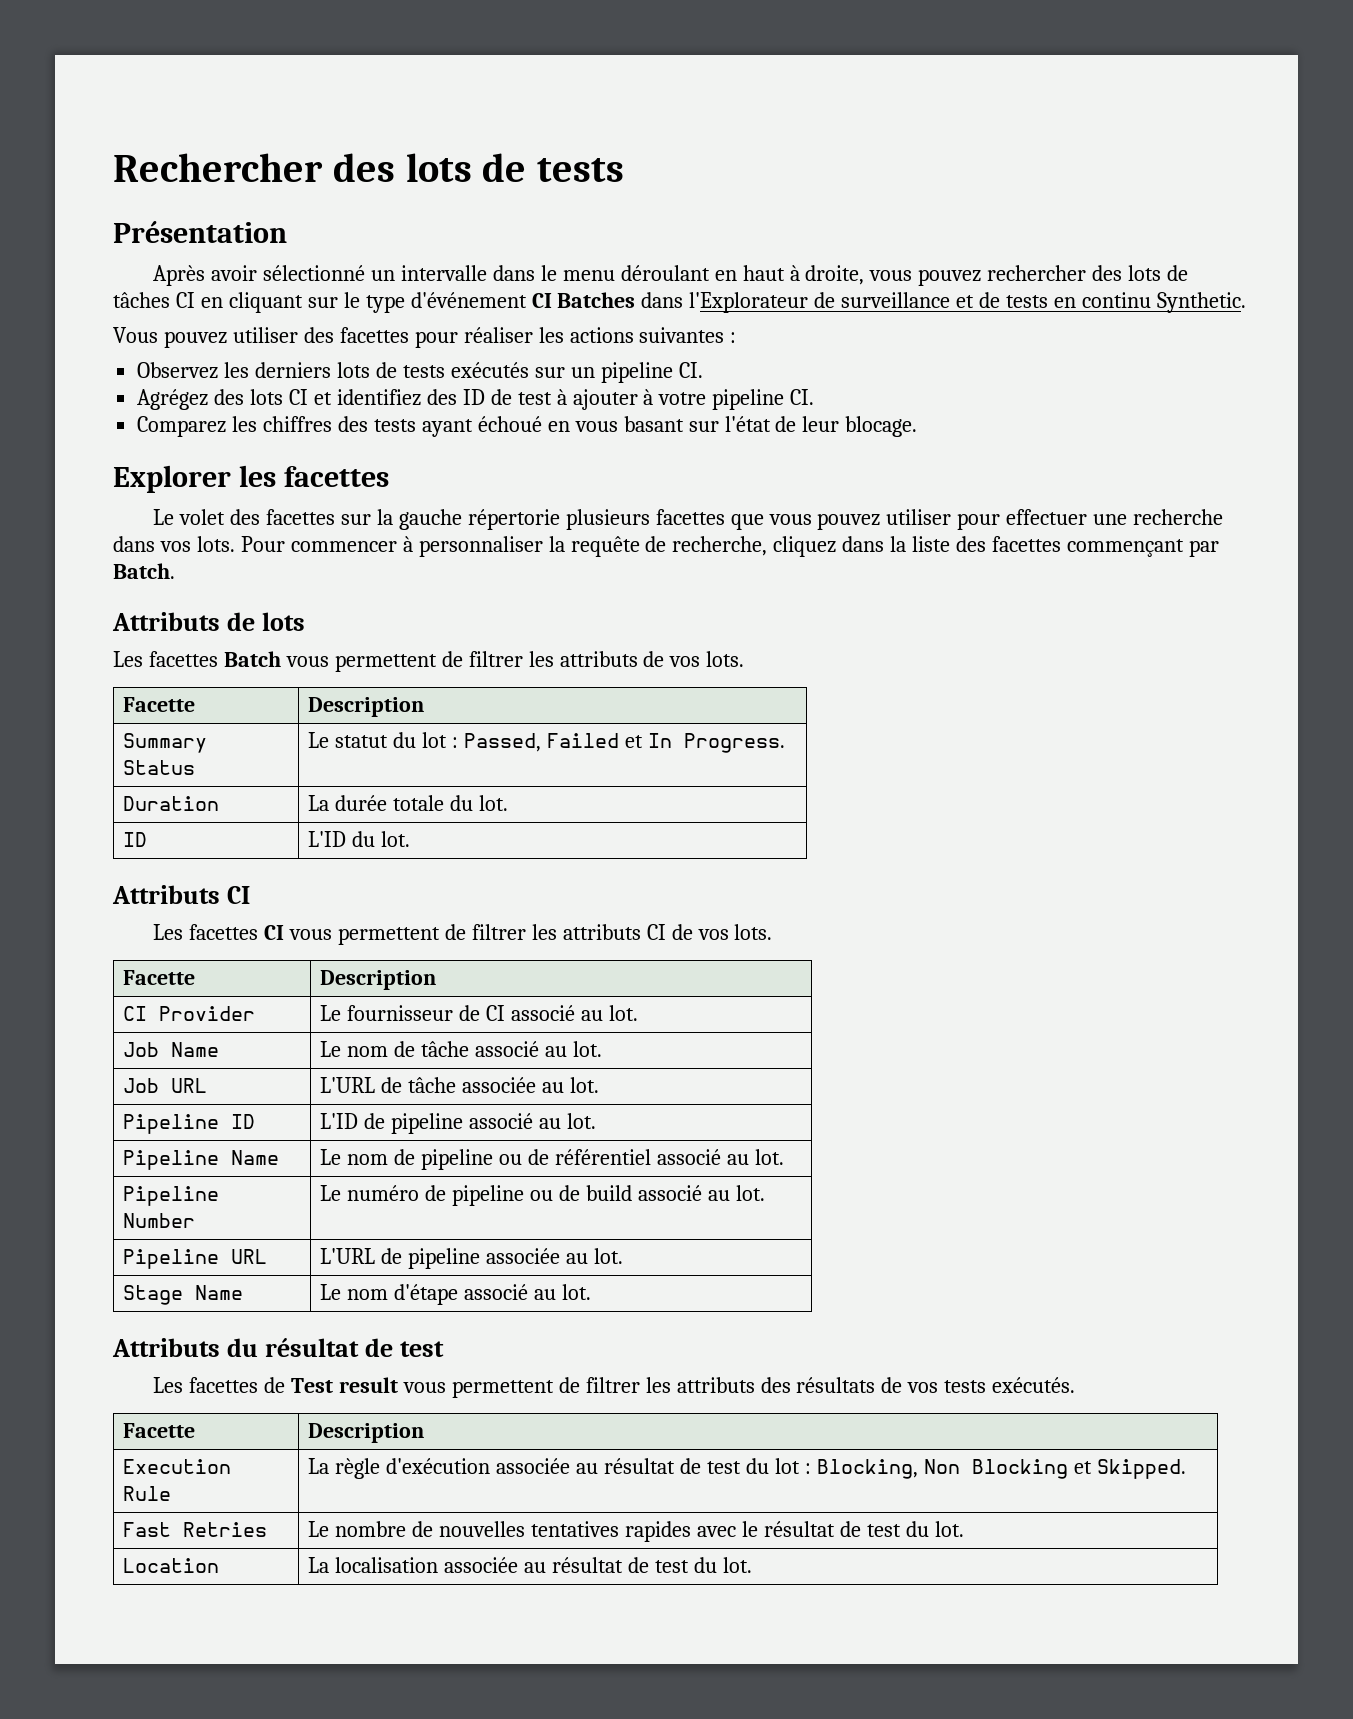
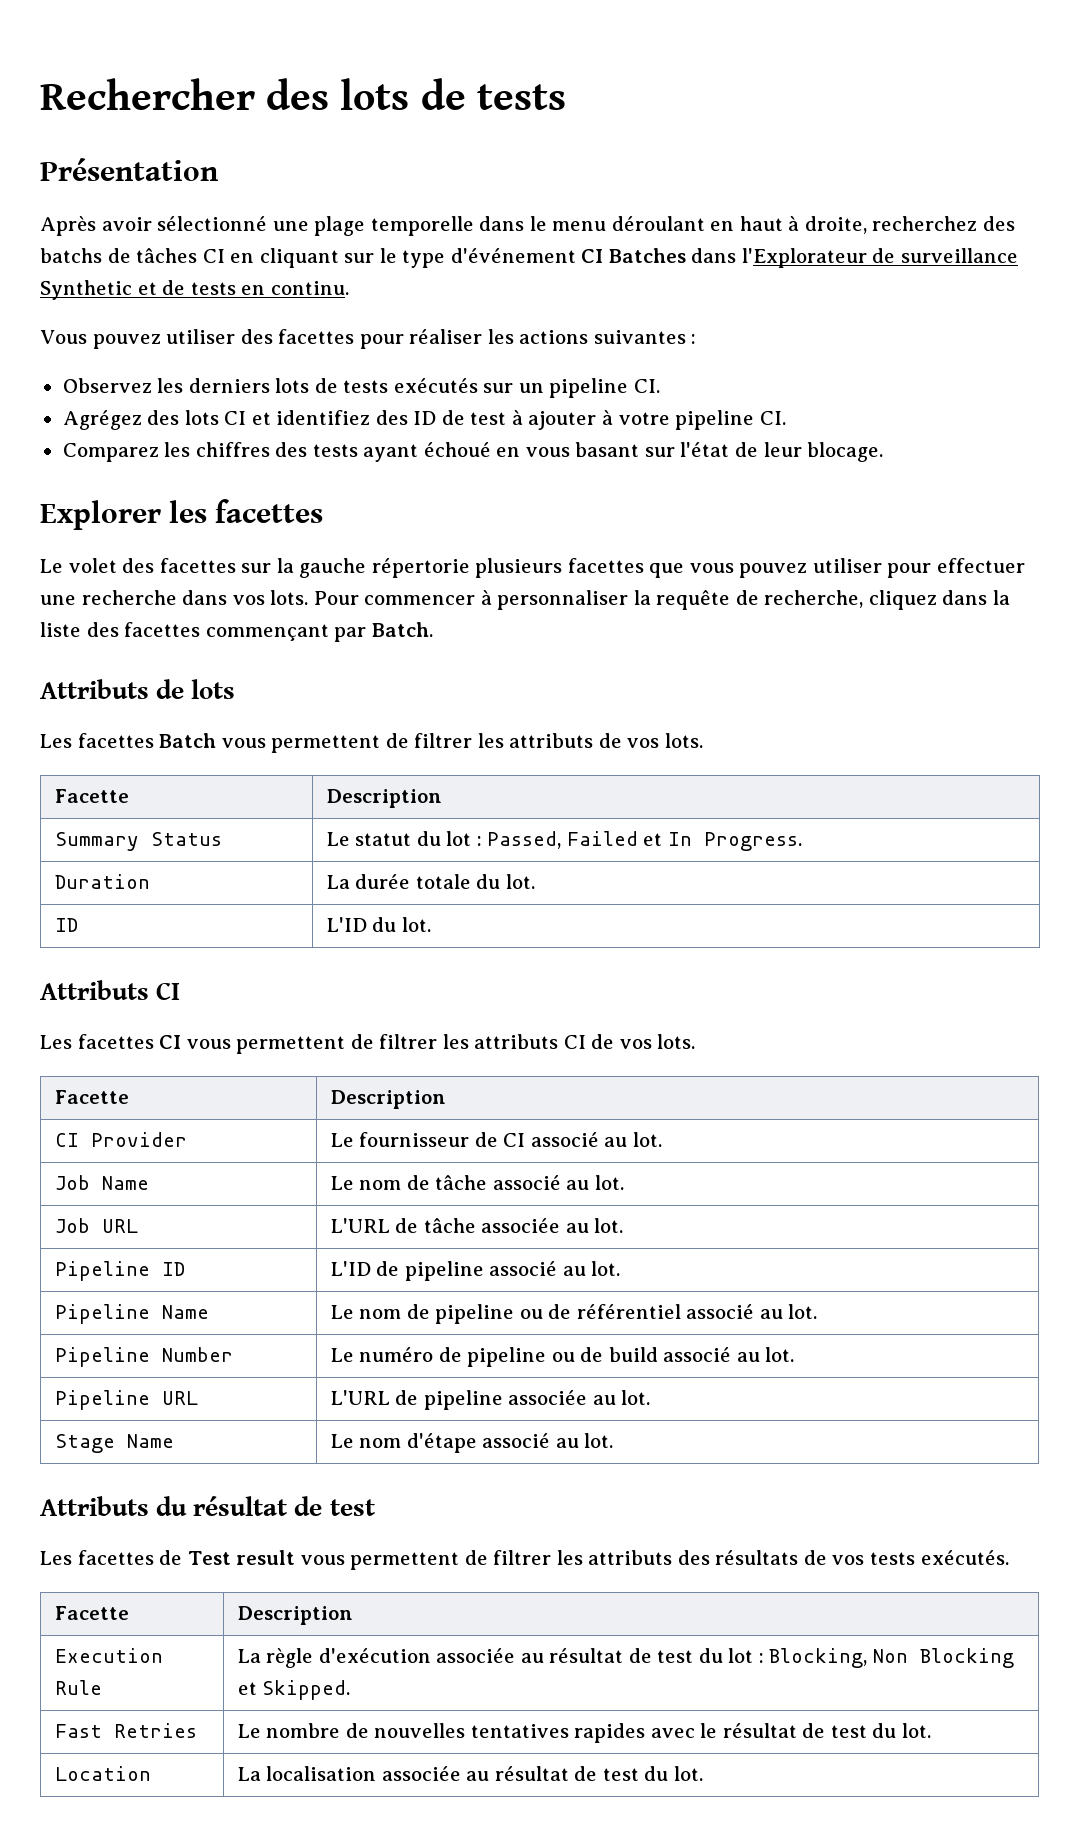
[371,265,487,281] un intervalle -> [272,216,474,236] une plage temporelle
[869,265,1162,286] vous pouvez rechercher des lots -> [872,216,1016,231] [40,248,102,263] recherchez des batchs
(951, 300) none -> [40,280,132,300] Synthetic
[1081,292,1246,313] continu Synthetic. -> [270,281,349,295] continu.

